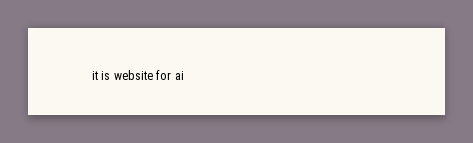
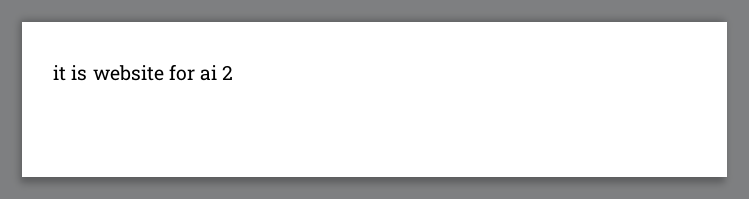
(184, 75) none -> [222,65,234,80] 2

